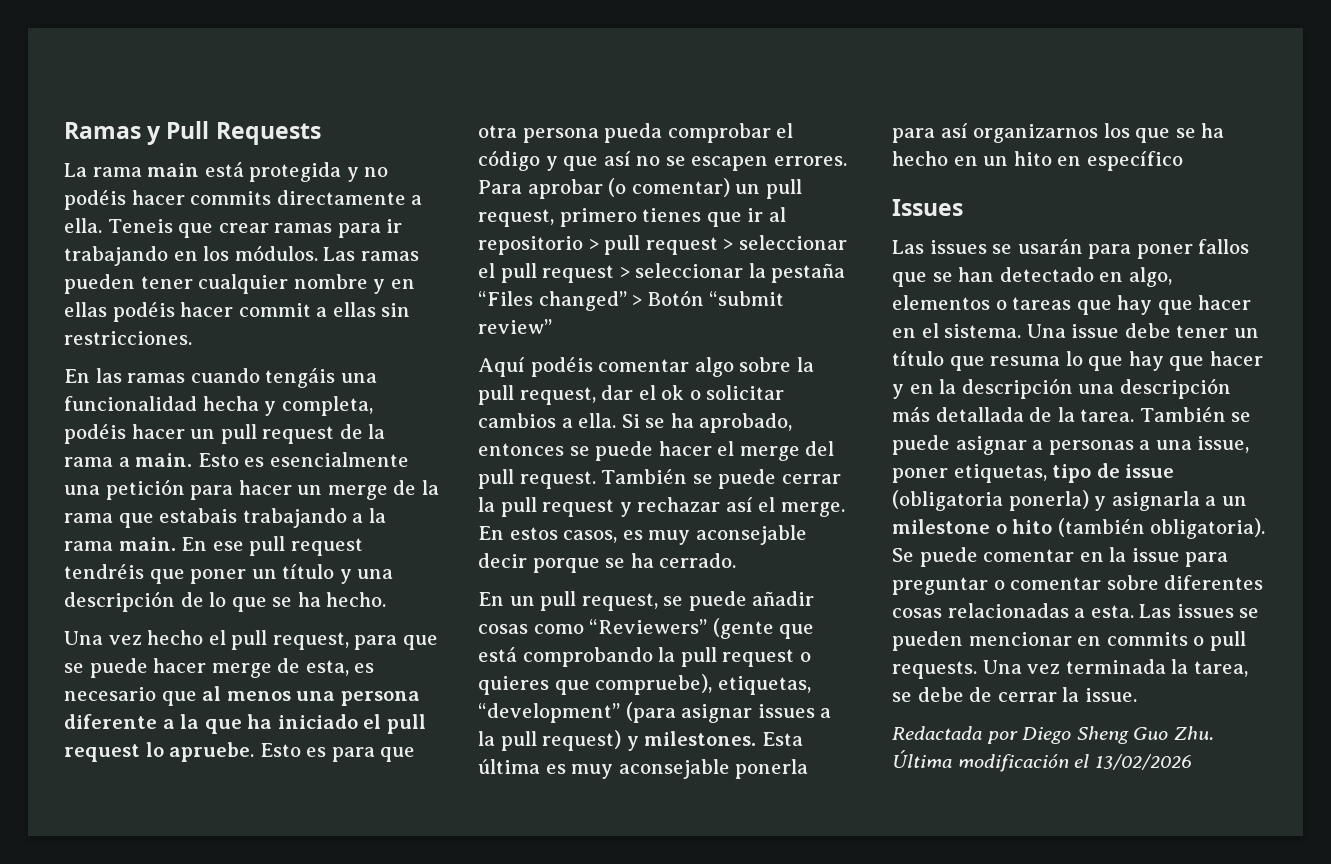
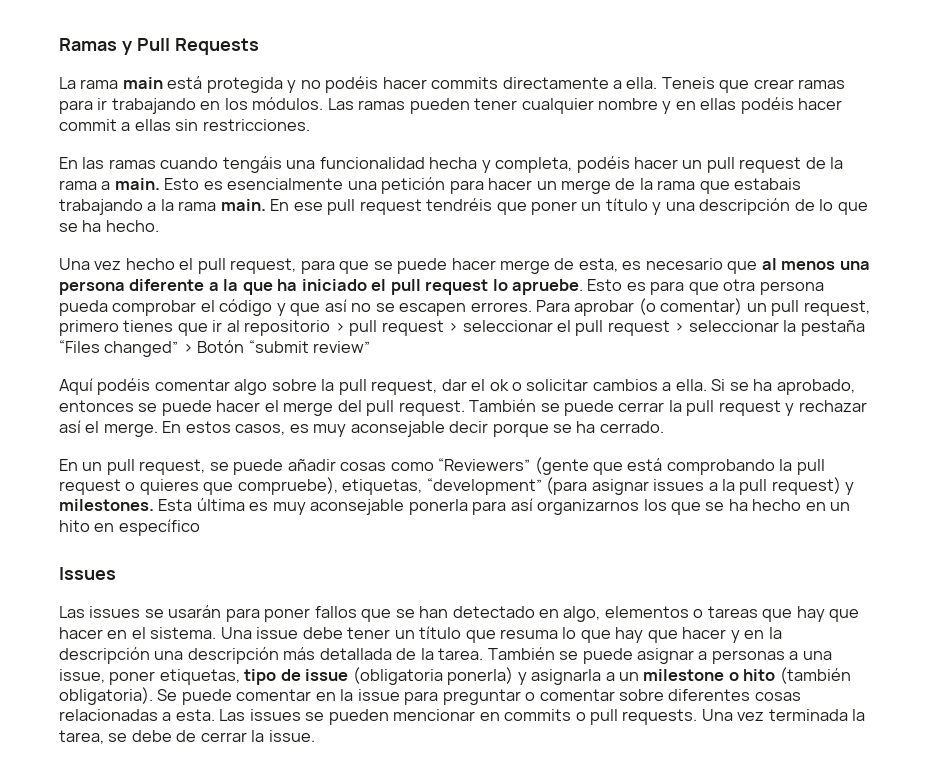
[892,726,1214,744] [892,750,1192,772] // Redactada por Diego Sheng Guo Zhu. Última modificación el 13/02/2026 -> (315, 736) none

